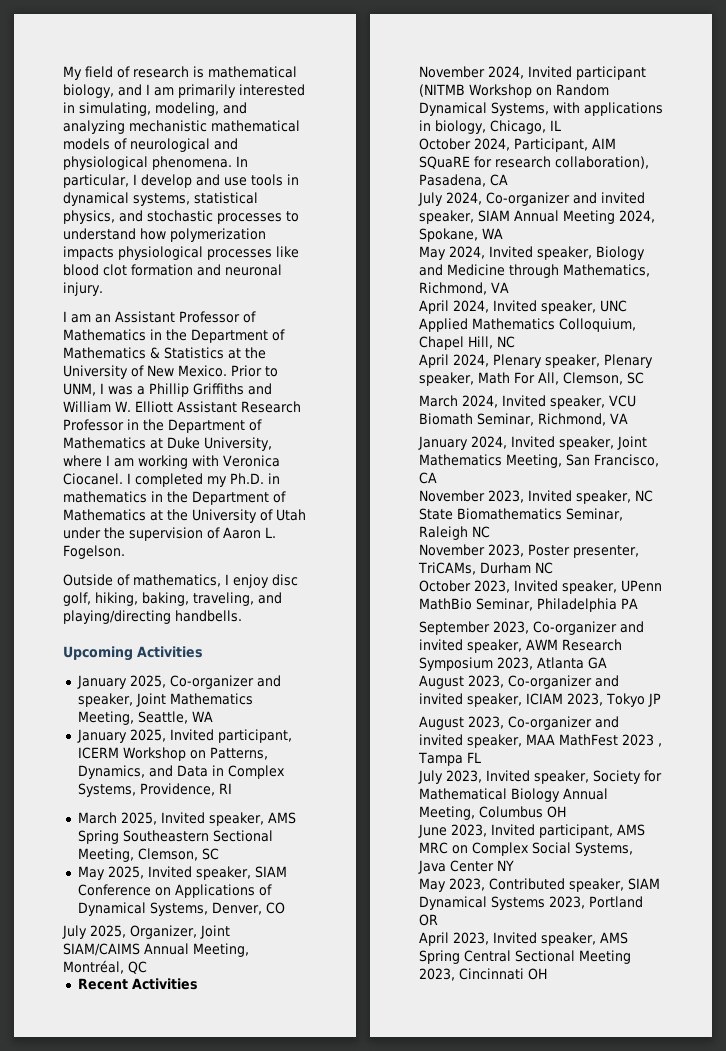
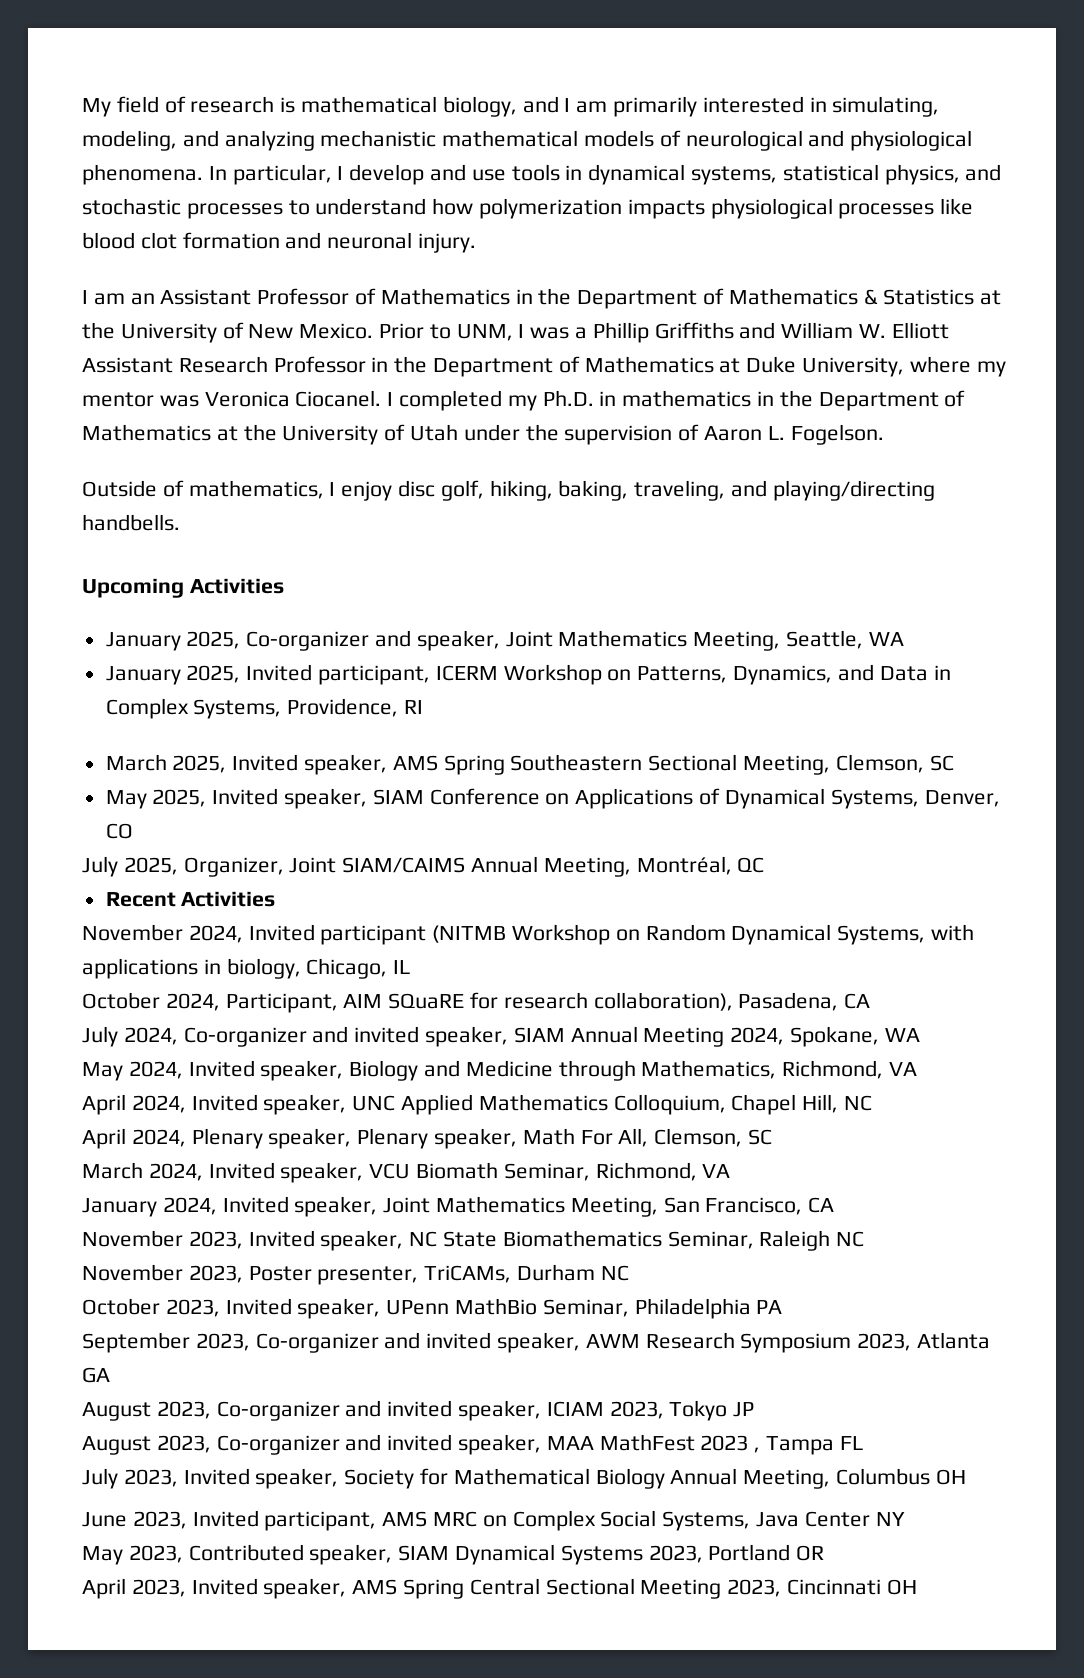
[106,455,219,469] I am working with -> [976,361,1006,377] [82,392,199,407] my mentor was

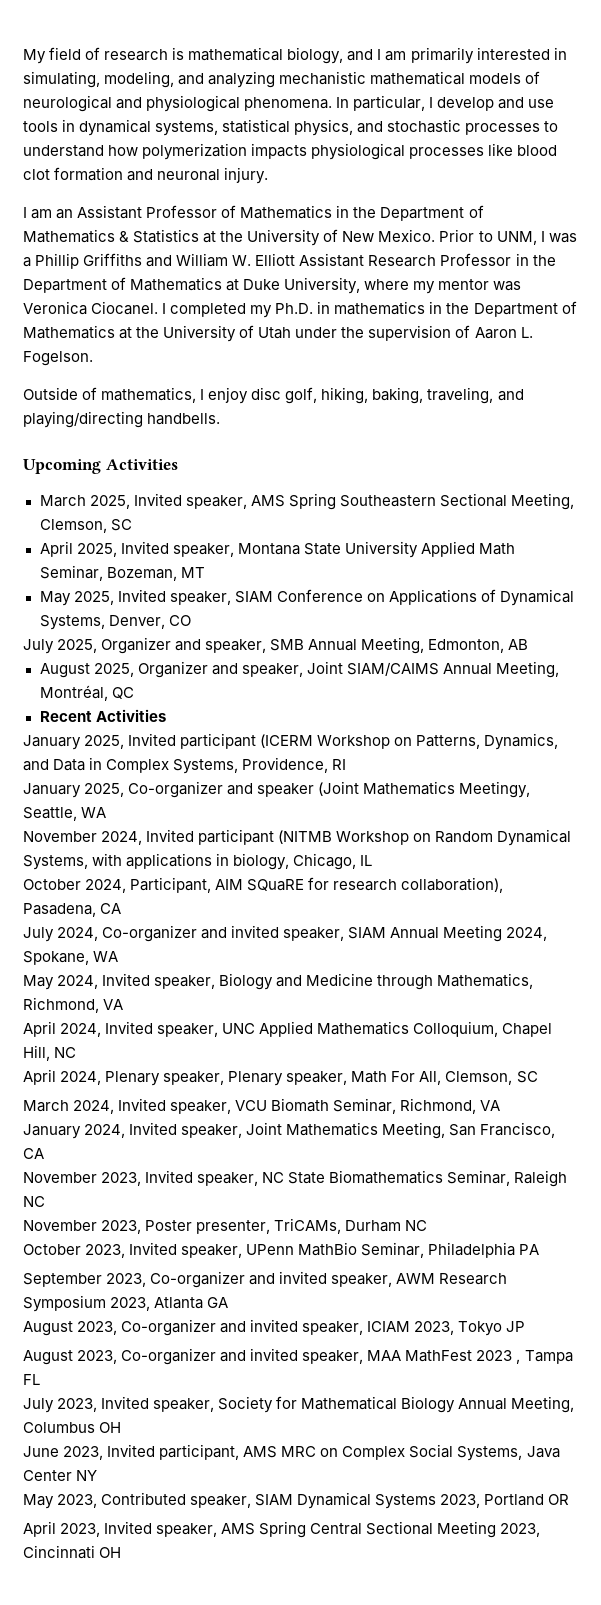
[105,630,904,651] [105,664,951,685] [105,698,424,719] // January 2025, Co-organizer and speaker, Joint Mathematics Meeting, Seattle, WA // January 2025, Invited participant, ICERM Workshop on Patterns, Dynamics, and Data in Complex Systems, Providence, RI -> (178, 464) none
(954, 763) none -> [39,541,515,558] [39,565,205,581] // April 2025, Invited speaker, Montana State University Applied Math Seminar, Bozeman, MT
[183,857,284,877] Organizer, -> [101,637,529,654] [39,661,303,678] Organizer and speaker, SMB Annual Meeting, Edmonton, AB // August 2025, Organizer and speaker,
(276, 899) none -> [23,733,559,750] [23,757,347,774] [23,781,531,798] [23,807,107,821] // January 2025, Invited participant (ICERM Workshop on Patterns, Dynamics, and Data in Complex Systems, Providence, RI // January 2025, Co-organizer and speaker (Joint Mathematics Meetingy, Seattle, WA

